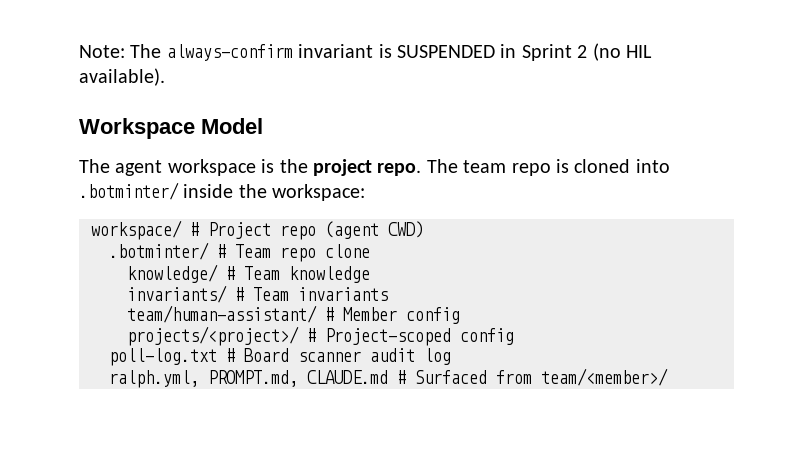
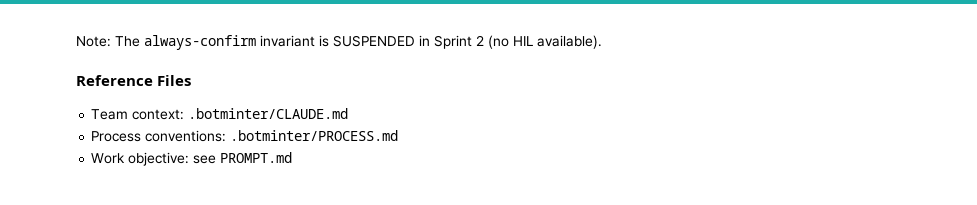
[79,118,263,139] [79,159,670,176] [79,182,366,201] [91,220,424,240] [109,242,370,262] [127,264,370,283] [127,285,388,303] [127,305,460,324] [127,326,514,346] [109,348,451,366] [109,368,668,388] Workspace Model // The agent workspace is the project repo. The team repo is cloned into .botminter/ inside the workspace: // workspace/ # Project repo (agent CWD) // .botminter/ # Team repo clone // knowledge/ # Team knowledge // invariants/ # Team invariants // team/human-assistant/ # Member config // projects/<project>/ # Project-scoped config // poll-log.txt # Board scanner audit log // ralph.yml, PROMPT.md, CLAUDE.md # Surfaced from team/<member>/ -> [76,75,192,86] [91,108,349,120] [91,130,399,142] [91,152,293,166] Reference Files // Team context: .botminter/CLAUDE.md // Process conventions: .botminter/PROCESS.md // Work objective: see PROMPT.md

